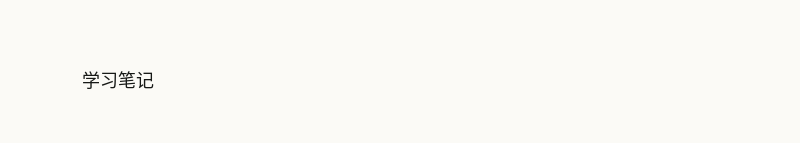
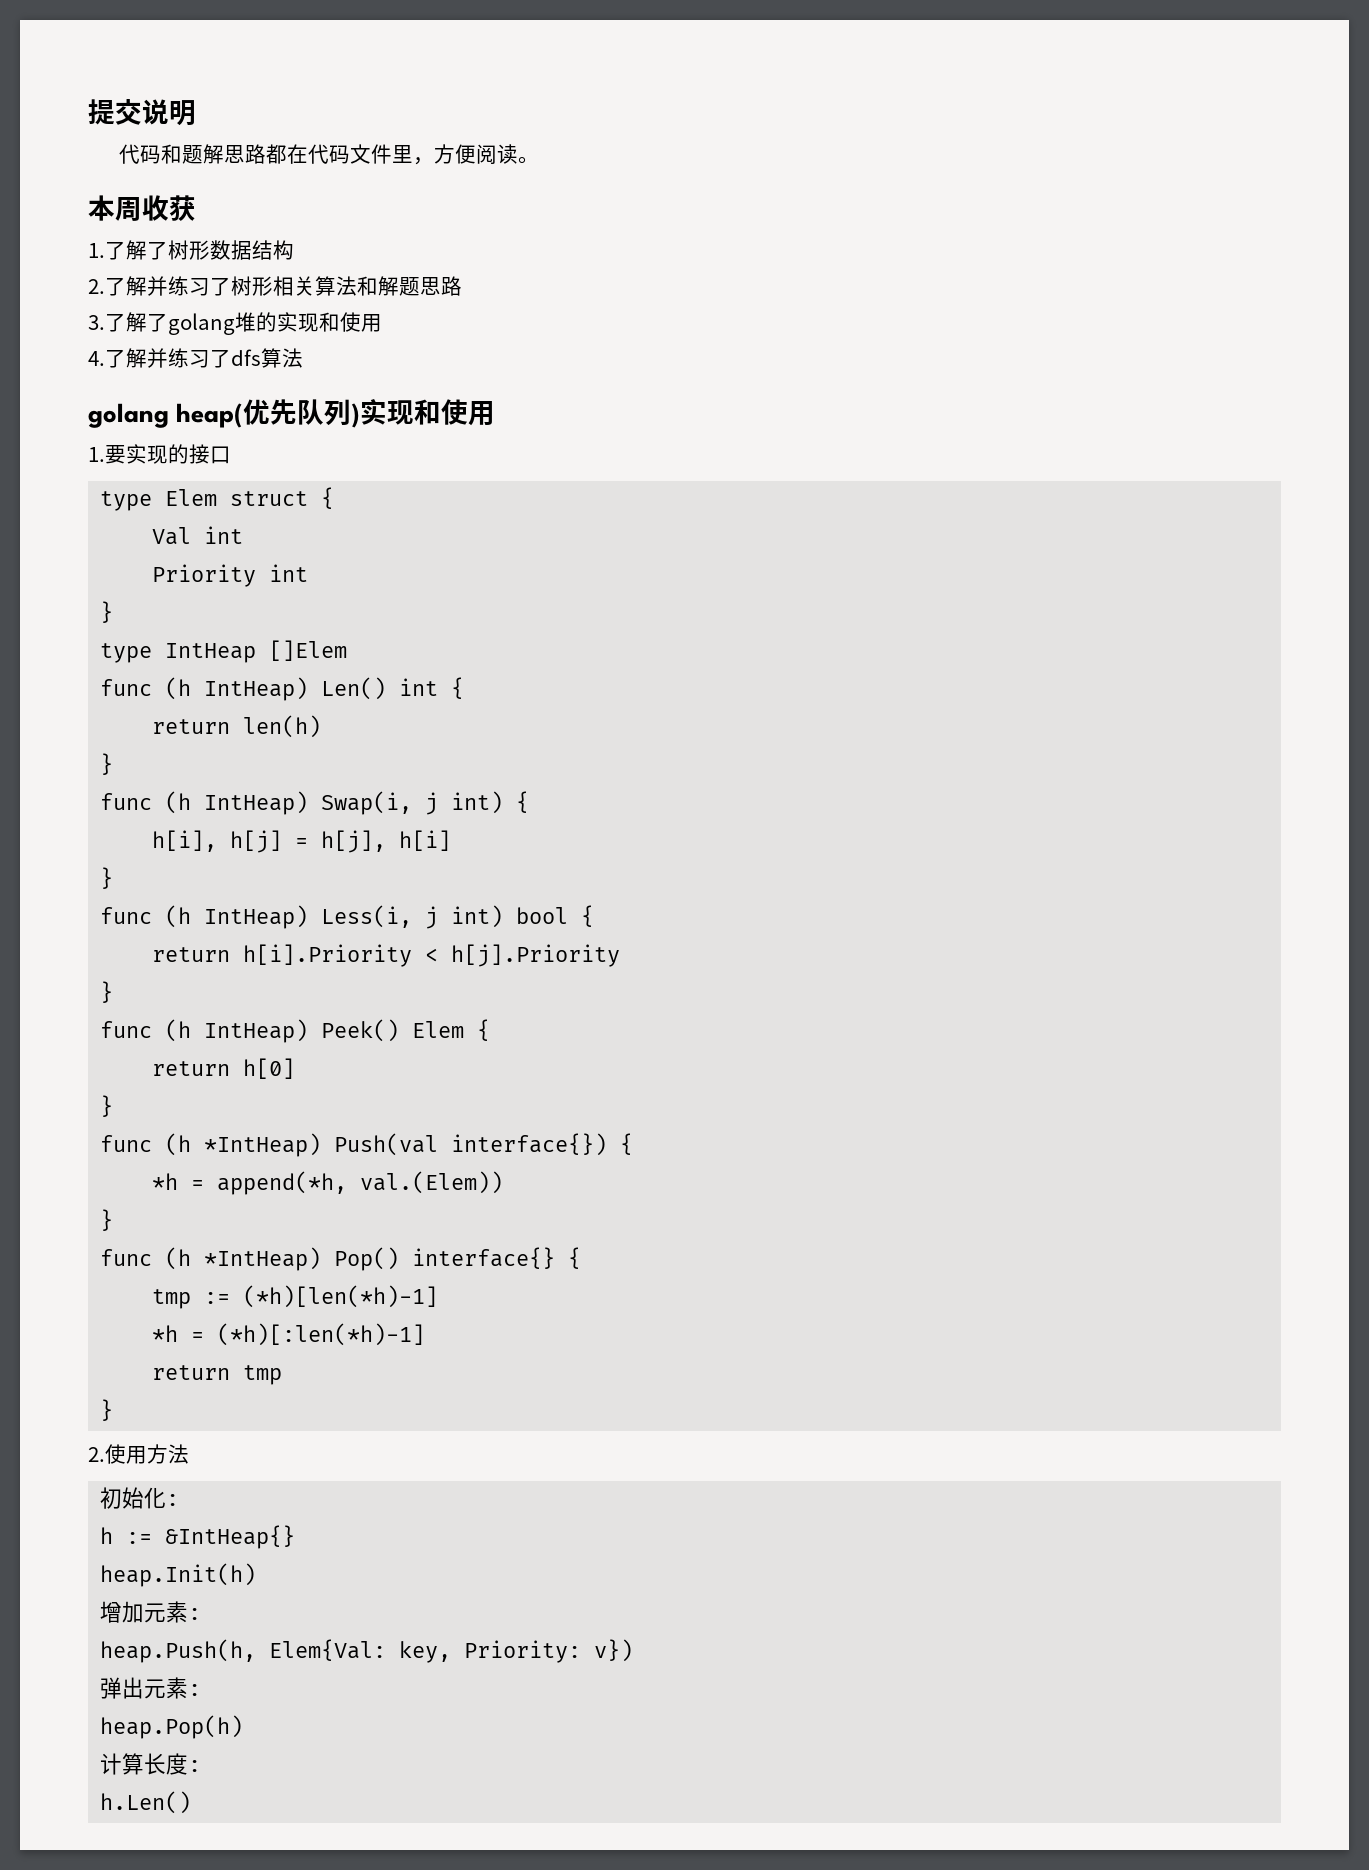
[82,71,154,89] 学习笔记 -> [88,99,196,126] [119,144,540,165] [88,195,196,221] [88,240,294,260] [88,276,462,296] [88,312,382,335] [88,348,303,368] [88,399,496,428] [88,444,231,464] [100,487,335,511] [152,526,244,545] [152,564,309,587] [100,601,114,623] [100,640,348,663] [100,677,465,701] [152,715,322,738] [100,753,114,775] [100,791,530,815] [152,830,452,853] [100,867,114,889] [100,905,595,929] [152,944,621,967] [100,981,114,1003] [100,1019,491,1043] [152,1058,296,1079] [100,1095,114,1117] [100,1133,634,1157] [152,1171,504,1195] [100,1209,114,1231] [100,1247,582,1271] [152,1285,439,1309] [152,1323,426,1346] [152,1365,283,1385] [100,1399,114,1421] [88,1444,189,1464] [100,1487,180,1509] [100,1525,296,1549] [100,1563,257,1587] [100,1601,202,1623] [100,1639,634,1663] [100,1677,202,1699] [100,1715,244,1739] [100,1753,202,1775] [100,1791,192,1814] 提交说明 // 代码和题解思路都在代码文件里，方便阅读。 // 本周收获 // 1.了解了树形数据结构 // 2.了解并练习了树形相关算法和解题思路 // 3.了解了golang堆的实现和使用 // 4.了解并练习了dfs算法 // golang heap(优先队列)实现和使用 // 1.要实现的接口 // type Elem struct { // Val int // Priority int // } // type IntHeap []Elem // func (h IntHeap) Len() int { // return len(h) // } // func (h IntHeap) Swap(i, j int) { // h[i], h[j] = h[j], h[i] // } // func (h IntHeap) Less(i, j int) bool { // return h[i].Priority < h[j].Priority // } // func (h IntHeap) Peek() Elem { // return h[0] // } // func (h *IntHeap) Push(val interface{}) { // *h = append(*h, val.(Elem)) // } // func (h *IntHeap) Pop() interface{} { // tmp := (*h)[len(*h)-1] // *h = (*h)[:len(*h)-1] // return tmp // } // 2.使用方法 // 初始化: // h := &IntHeap{} // heap.Init(h) // 增加元素: // heap.Push(h, Elem{Val: key, Priority: v}) // 弹出元素: // heap.Pop(h) // 计算长度: // h.Len()

